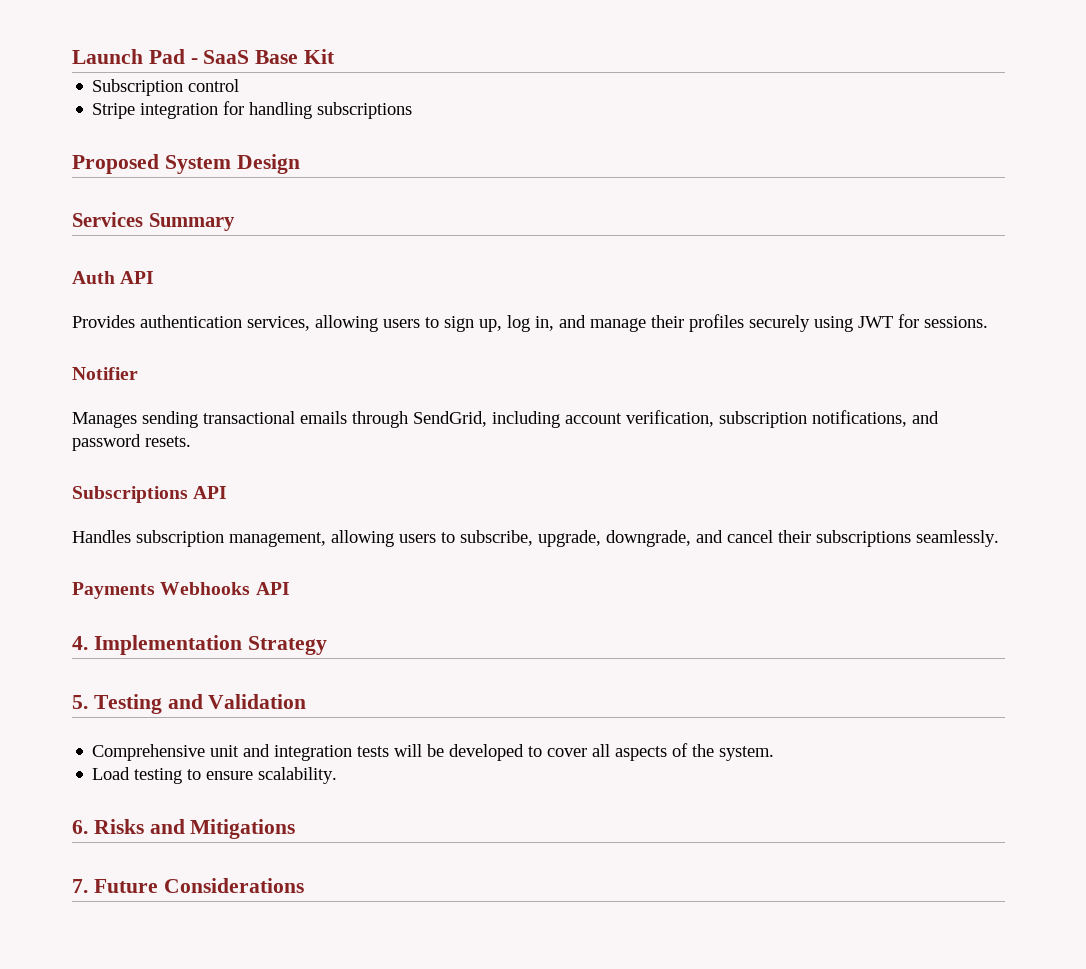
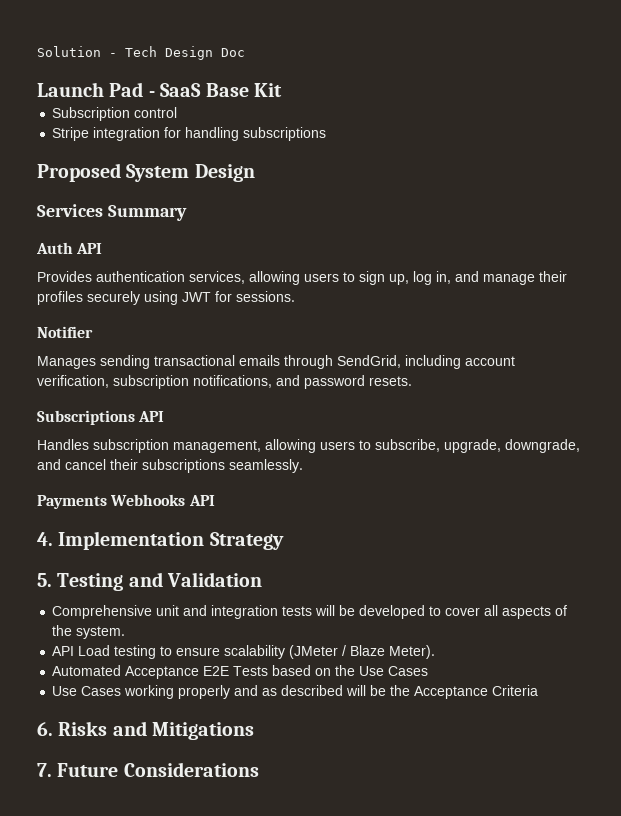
(72, 56) none -> [37,46,245,60] Solution - Tech Design Doc //
(775, 753) none -> [52,646,75,656] API
[258,767,338,784] scalability. -> [224,645,436,659] [52,665,429,679] [52,685,539,699] scalability (JMeter / Blaze Meter). // Automated Acceptance E2E Tests based on the Use Cases // Use Cases working properly and as described will be the Acceptance Criteria

